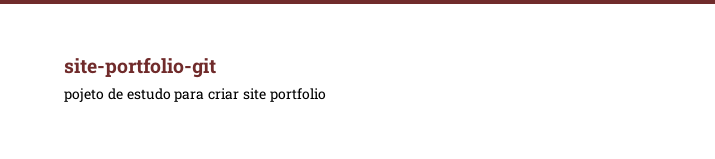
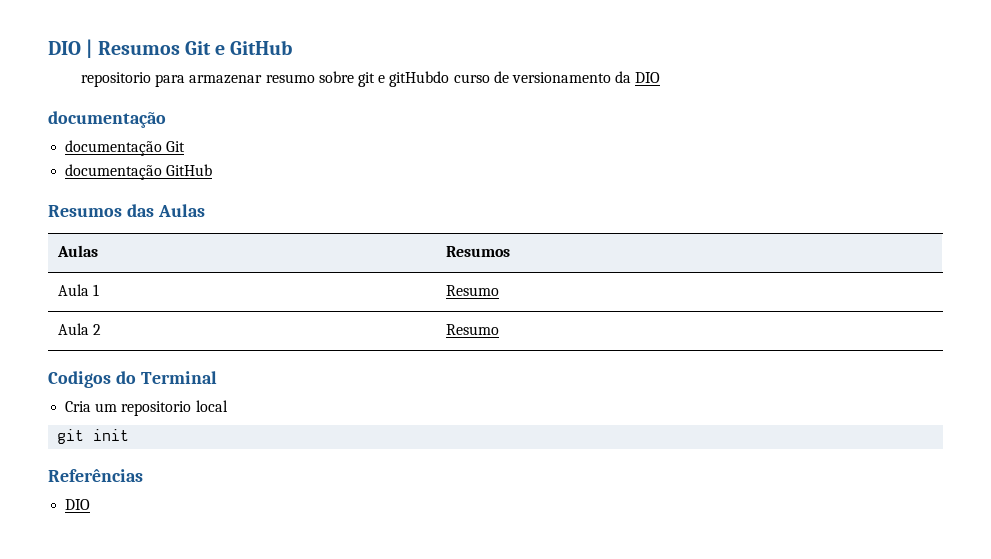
[64,57,216,78] [64,88,326,102] site-portfolio-git // pojeto de estudo para criar site portfolio -> [48,39,293,58] [81,71,661,87] [48,111,166,128] [65,140,186,156] [65,164,213,180] [48,204,205,217] [56,245,98,257] [445,246,510,257] [57,284,100,296] [445,285,499,296] [57,323,102,335] [445,324,499,335] [48,371,217,388] [65,400,228,416] [57,429,130,444] [48,469,143,482] [65,499,91,510] DIO | Resumos Git e GitHub // repositorio para armazenar resumo sobre git e gitHubdo curso de versionamento da DIO // documentação // documentação Git // documentação GitHub // Resumos das Aulas // Aulas | Resumos // Aula 1 | Resumo // Aula 2 | Resumo // Codigos do Terminal // Cria um repositorio local // git init // Referências // DIO

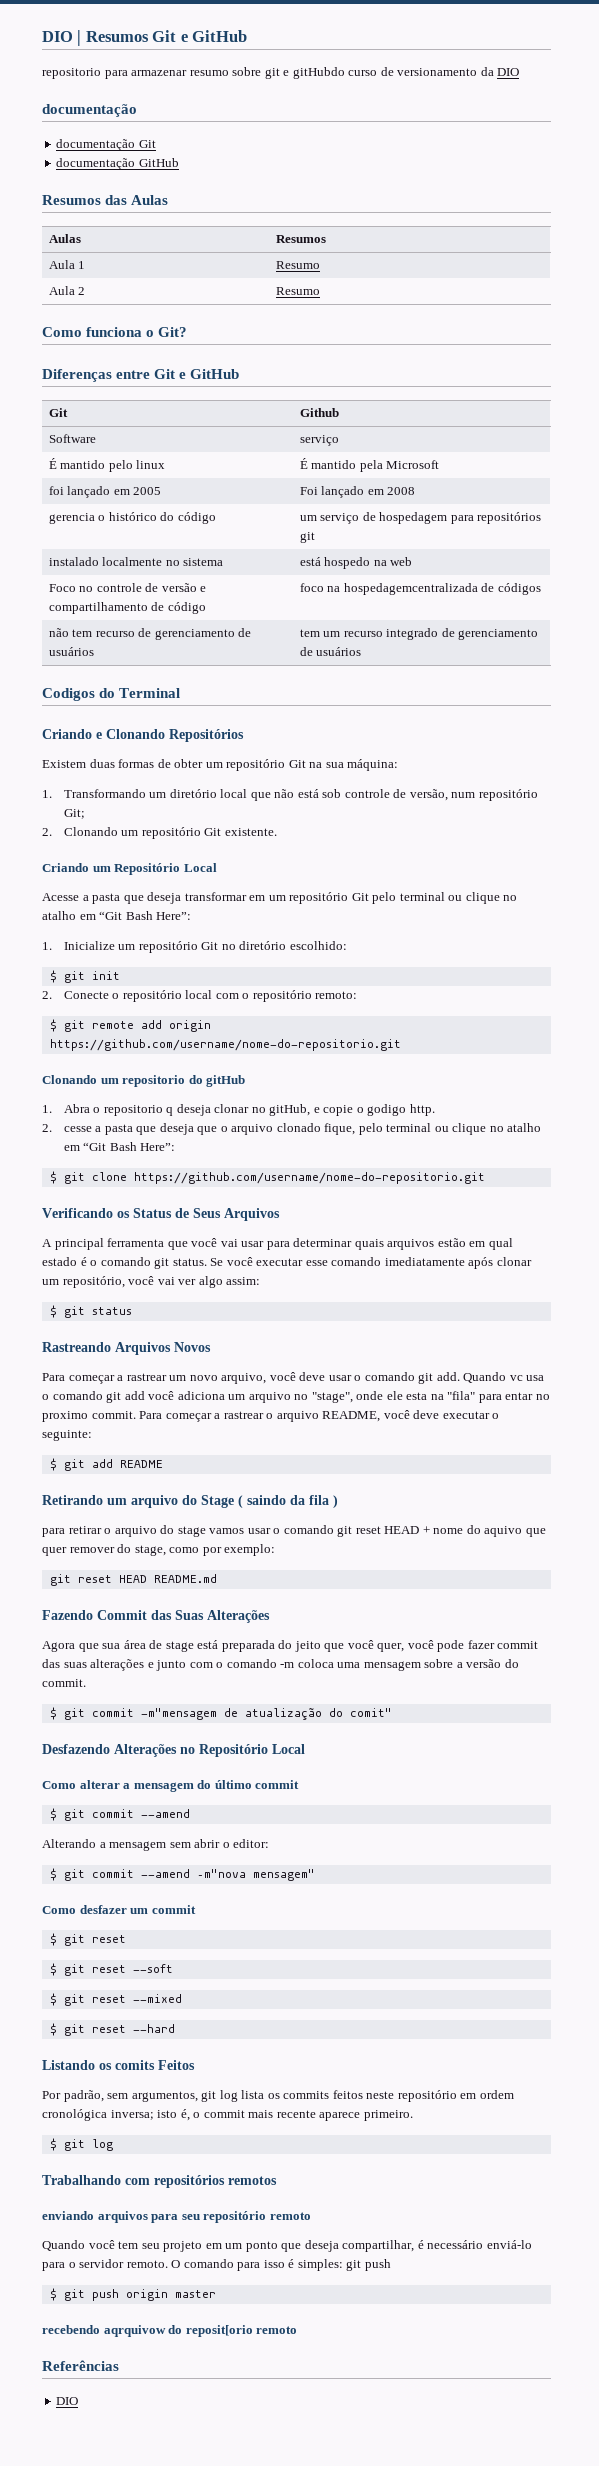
[48,371,217,388] [65,400,228,416] [57,429,130,444] Codigos do Terminal // Cria um repositorio local // git init -> [42,327,188,337] [42,369,240,382] [48,408,68,417] [299,408,339,417] [48,434,96,443] [299,435,339,446] [48,458,166,472] [299,458,440,472] [48,486,162,498] [299,486,416,498] [48,512,216,524] [299,512,542,524] [299,532,315,543] [48,557,224,566] [299,557,413,569] [48,583,207,592] [48,602,206,614] [299,583,541,595] [48,628,252,640] [48,647,94,656] [299,628,539,640] [299,647,362,656] [42,688,181,701] [42,729,244,742] [42,759,399,771] [42,789,538,801] [63,809,85,819] [42,827,277,839] [42,863,217,875] [42,892,518,904] [42,911,192,920] [42,941,347,953] [49,970,120,983] [42,990,358,1002] [49,1019,211,1032] [49,1039,401,1051] [42,1075,246,1087] [42,1104,435,1116] [42,1123,542,1135] [63,1142,176,1151] [49,1171,485,1184] [42,1208,280,1221] [42,1238,513,1250] [42,1257,532,1269] [42,1276,261,1288] [49,1305,132,1318] [42,1342,211,1355] [42,1372,545,1384] [42,1391,550,1403] [42,1410,500,1422] [42,1430,92,1441] [49,1458,163,1471] [42,1495,338,1508] [42,1525,546,1537] [42,1544,276,1556] [49,1574,217,1586] [42,1610,270,1623] [42,1640,539,1652] [42,1659,519,1671] [42,1679,86,1687] [49,1707,392,1720] [42,1744,305,1757] [42,1780,300,1792] [49,1808,190,1821] [42,1839,270,1851] [49,1868,315,1881] [42,1905,196,1914] [49,1933,126,1946] [49,1963,173,1976] [49,1993,182,2006] [49,2023,175,2036] [42,2060,195,2070] [42,2090,514,2102] [42,2109,413,2121] [49,2138,113,2151] [42,2175,277,2188] [42,2211,311,2223] [42,2240,532,2252] [42,2259,391,2271] [49,2288,216,2301] [42,2325,298,2337] Como funciona o Git? // Diferenças entre Git e GitHub // Git | Github // Software | serviço // É mantido pelo linux | É mantido pela Microsoft // foi lançado em 2005 | Foi lançado em 2008 // gerencia o histórico do código | um serviço de hospedagem para repositórios git // instalado localmente no sistema | está hospedo na web // Foco no controle de versão e compartilhamento de código | foco na hospedagemcentralizada de códigos // não tem recurso de gerenciamento de usuários | tem um recurso integrado de gerenciamento de usuários // Codigos do Terminal // Criando e Clonando Repositórios // Existem duas formas de obter um repositório Git na sua máquina: // 1. Transformando um diretório local que não está sob controle de versão, num repositório Git; // 2. Clonando um repositório Git existente. // Criando um Repositório Local // Acesse a pasta que deseja transformar em um repositório Git pelo terminal ou clique no atalho em “Git Bash Here”: // 1. Inicialize um repositório Git no diretório escolhido: // $ git init // 2. Conecte o repositório local com o repositório remoto: // $ git remote add origin https://github.com/username/nome-do-repositorio.git // Clonando um repositorio do gitHub // 1. Abra o repositorio q deseja clonar no gitHub, e copie o godigo http. // 2. cesse a pasta que deseja que o arquivo clonado fique, pelo terminal ou clique no atalho em “Git Bash Here”: // $ git clone https://github.com/username/nome-do-repositorio.git // Verificando os Status de Seus Arquivos // A principal ferramenta que você vai usar para determinar quais arquivos estão em qual estado é o comando git status. Se você executar esse comando imediatamente após clonar um repositório, você vai ver algo assim: // $ git status // Rastreando Arquivos Novos // Para começar a rastrear um novo arquivo, você deve usar o comando git add. Quando vc usa o comando git add você adiciona um arquivo no "stage", onde ele esta na "fila" para entar no proximo commit. Para começar a rastrear o arquivo README, você deve executar o seguinte: // $ git add README // Retirando um arquivo do Stage ( saindo da fila ) // para retirar o arquivo do stage vamos usar o comando git reset HEAD + nome do aquivo que quer remover do stage, como por exemplo: // git reset HEAD README.md // Fazendo Commit das Suas Alterações // Agora que sua área de stage está preparada do jeito que você quer, você pode fazer commit das suas alterações e junto com o comando -m coloca uma mensagem sobre a versão do commit. // $ git commit -m"mensagem de atualização do comit" // Desfazendo Alterações no Repositório Local // Como alterar a mensagem do último commit // $ git commit --amend // Alterando a mensagem sem abrir o editor: // $ git commit --amend –m"nova mensagem" // Como desfazer um commit // $ git reset // $ git reset --soft // $ git reset --mixed // $ git reset --hard // Listando os comits Feitos // Por padrão, sem argumentos, git log lista os commits feitos neste repositório em ordem cronológica inversa; isto é, o commit mais recente aparece primeiro. // $ git log // Trabalhando com repositórios remotos // enviando arquivos para seu repositório remoto // Quando você tem seu projeto em um ponto que deseja compartilhar, é necessário enviá-lo para o servidor remoto. O comando para isso é simples: git push // $ git push origin master // recebendo aqrquivow do reposit[orio remoto

